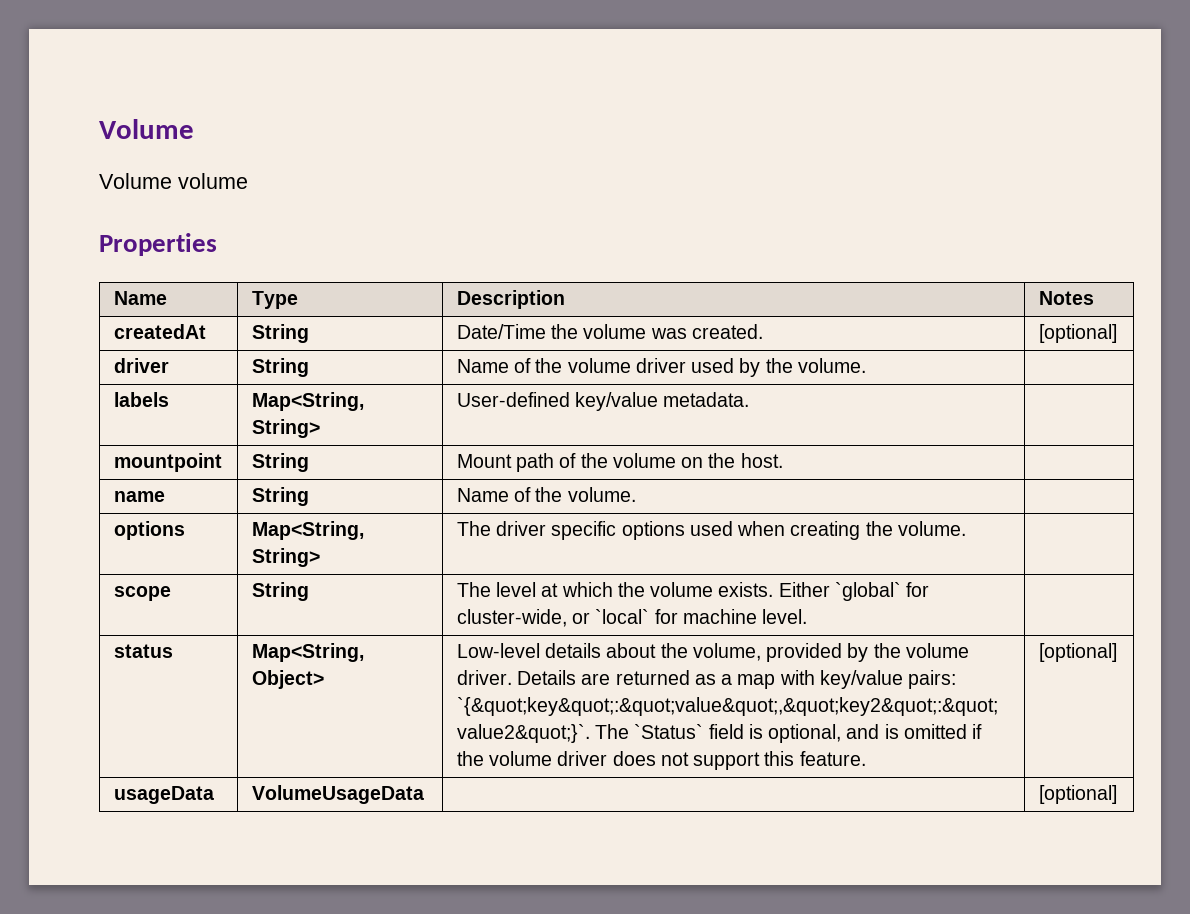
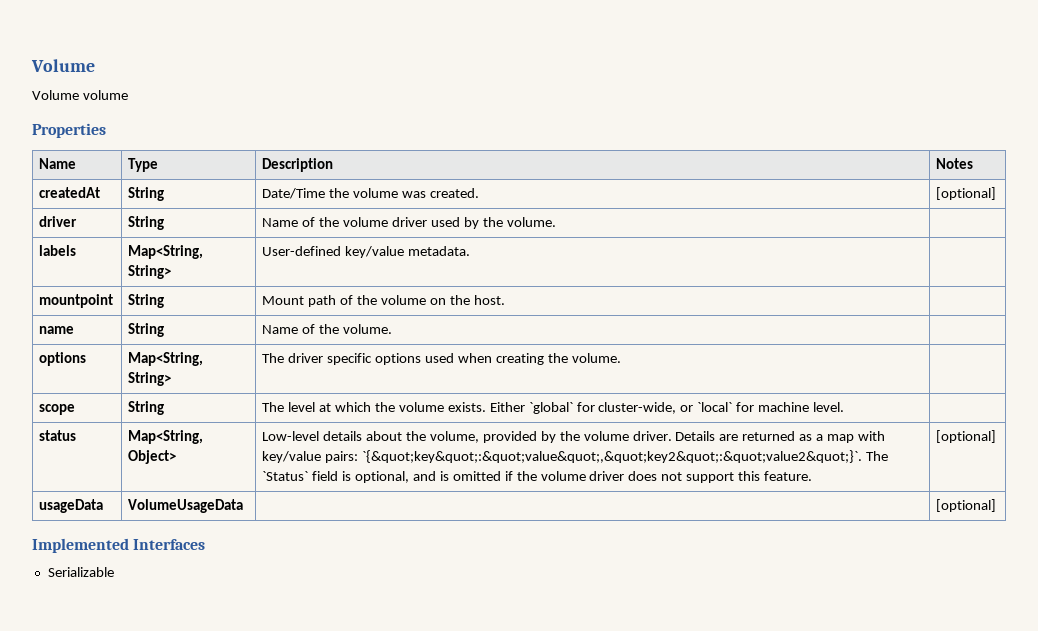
(1117, 794) none -> [32,538,206,553] [47,567,114,577] // Implemented Interfaces // Serializable

